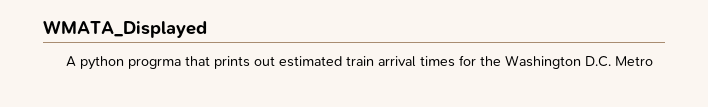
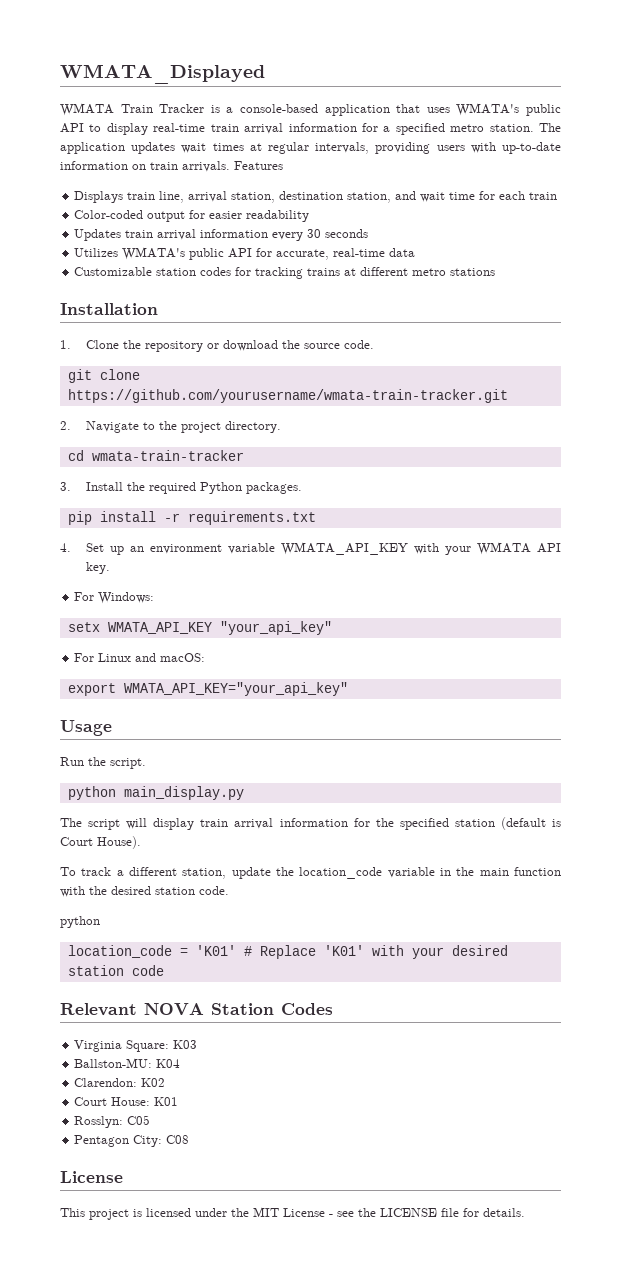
[66,55,654,70] A python progrma that prints out estimated train arrival times for the Washington D.C. Metro -> [60,103,562,116] [60,123,562,135] [60,142,561,154] [60,161,283,172] [74,191,558,203] [74,210,310,222] [74,229,369,241] [74,247,416,260] [74,267,496,279] [60,303,158,315] [60,340,374,352] [67,369,140,383] [67,389,508,403] [60,421,281,433] [67,450,244,461] [60,482,302,494] [67,511,316,525] [60,542,561,555] [85,562,110,574] [74,592,155,604] [67,621,332,635] [74,653,206,662] [67,682,348,696] [60,720,112,736] [60,757,146,769] [67,786,244,800] [60,817,561,830] [60,836,141,849] [60,867,561,879] [60,886,229,897] [60,916,100,928] [67,945,508,959] [67,965,164,976] [60,1003,333,1016] [74,1040,198,1052] [74,1058,181,1068] [74,1078,166,1087] [74,1097,179,1106] [74,1115,151,1128] [74,1135,190,1147] [60,1171,123,1183] [60,1207,525,1220] WMATA Train Tracker is a console-based application that uses WMATA's public API to display real-time train arrival information for a specified metro station. The application updates wait times at regular intervals, providing users with up-to-date information on train arrivals. Features // Displays train line, arrival station, destination station, and wait time for each train // Color-coded output for easier readability // Updates train arrival information every 30 seconds // Utilizes WMATA's public API for accurate, real-time data // Customizable station codes for tracking trains at different metro stations // Installation // 1. Clone the repository or download the source code. // git clone https://github.com/yourusername/wmata-train-tracker.git // 2. Navigate to the project directory. // cd wmata-train-tracker // 3. Install the required Python packages. // pip install -r requirements.txt // 4. Set up an environment variable WMATA_API_KEY with your WMATA API key. // For Windows: // setx WMATA_API_KEY "your_api_key" // For Linux and macOS: // export WMATA_API_KEY="your_api_key" // Usage // Run the script. // python main_display.py // The script will display train arrival information for the specified station (default is Court House). // To track a different station, update the location_code variable in the main function with the desired station code. // python // location_code = 'K01' # Replace 'K01' with your desired station code // Relevant NOVA Station Codes // Virginia Square: K03 // Ballston-MU: K04 // Clarendon: K02 // Court House: K01 // Rosslyn: C05 // Pentagon City: C08 // License // This project is licensed under the MIT License - see the LICENSE file for details.

